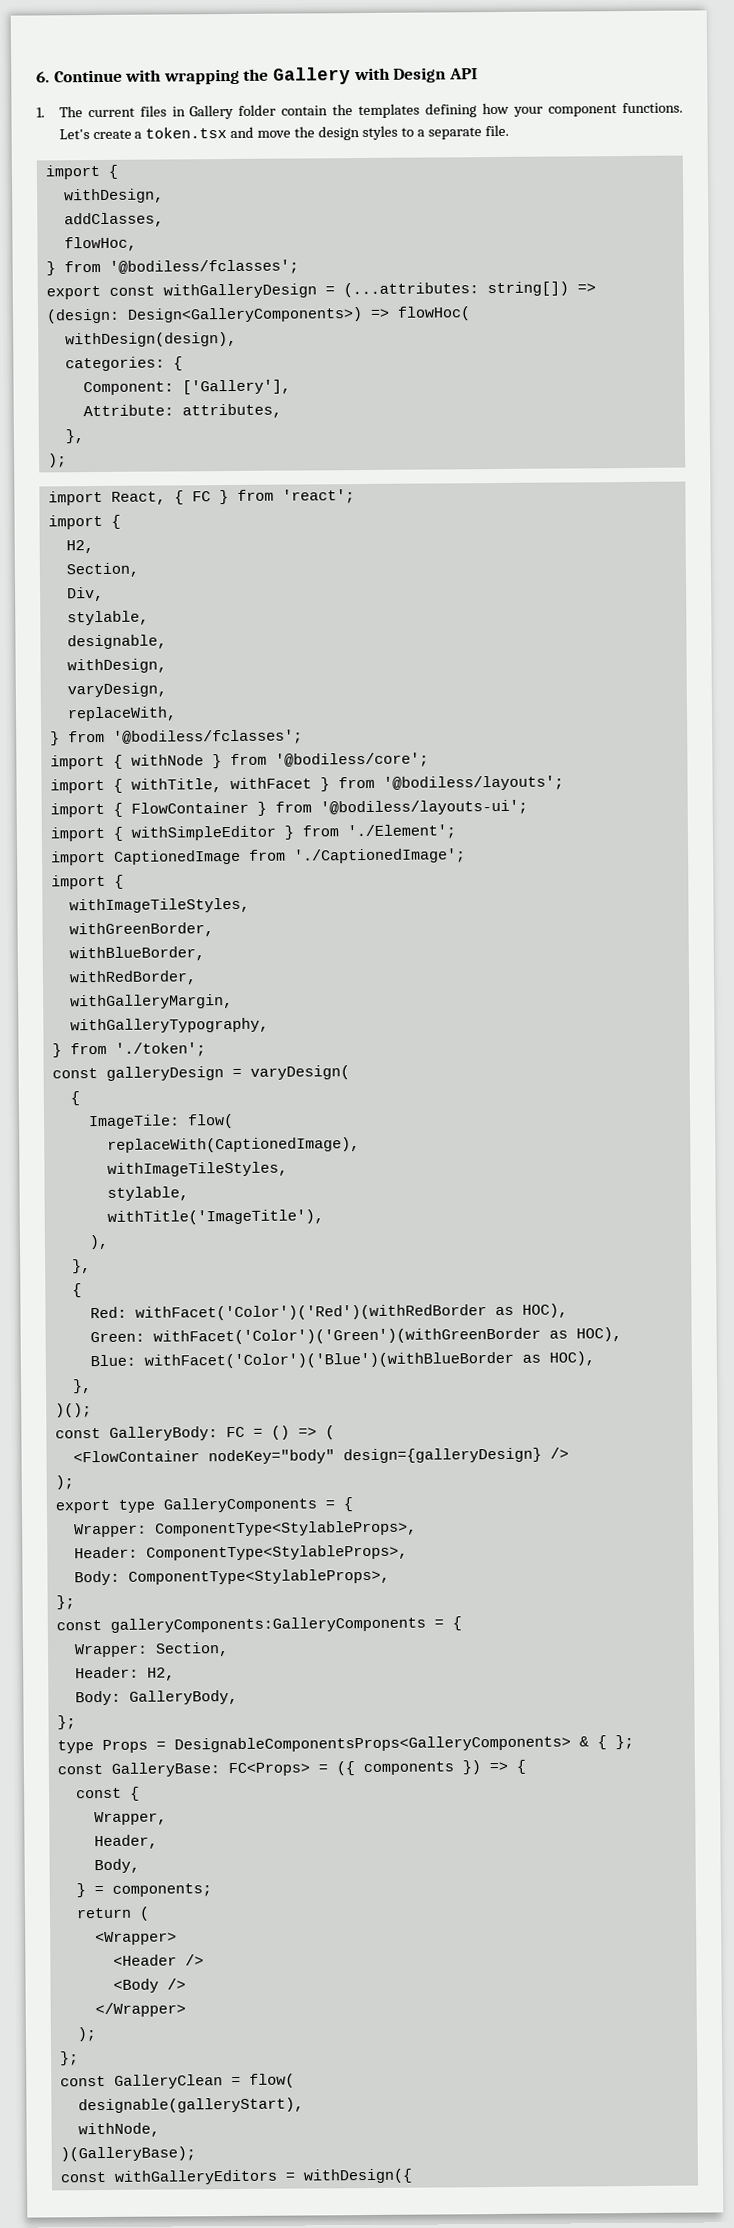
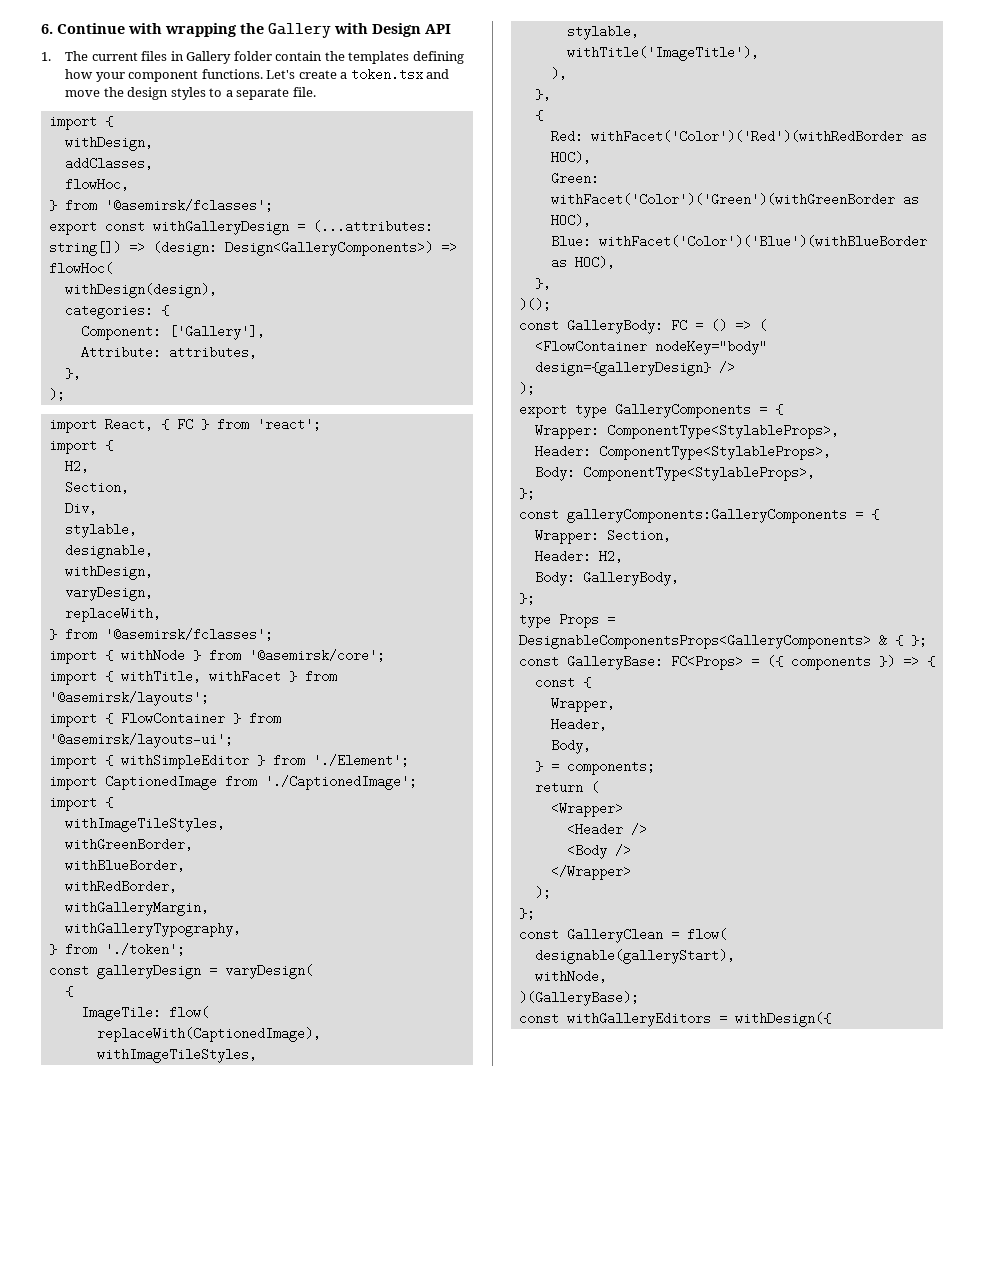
[108,259,299,275] '@bodiless/fclasses'; -> [104,199,273,212] '@asemirsk/fclasses';
[112,729,303,745] '@bodiless/fclasses'; -> [104,628,273,641] '@asemirsk/fclasses';
[274,752,429,768] '@bodiless/core'; -> [248,649,385,662] '@asemirsk/core';
[382,775,564,791] '@bodiless/layouts'; -> [48,691,209,706] '@asemirsk/layouts';
[319,799,528,816] '@bodiless/layouts-ui'; -> [48,733,233,748] '@asemirsk/layouts-ui';

